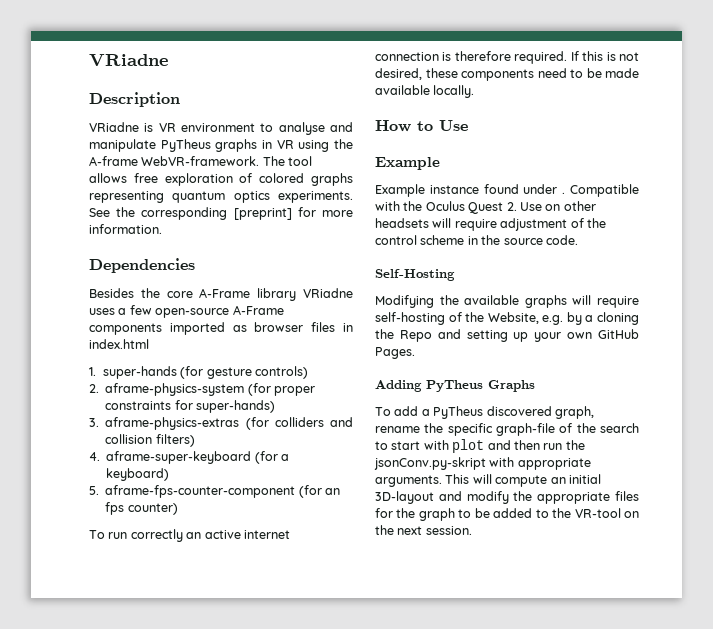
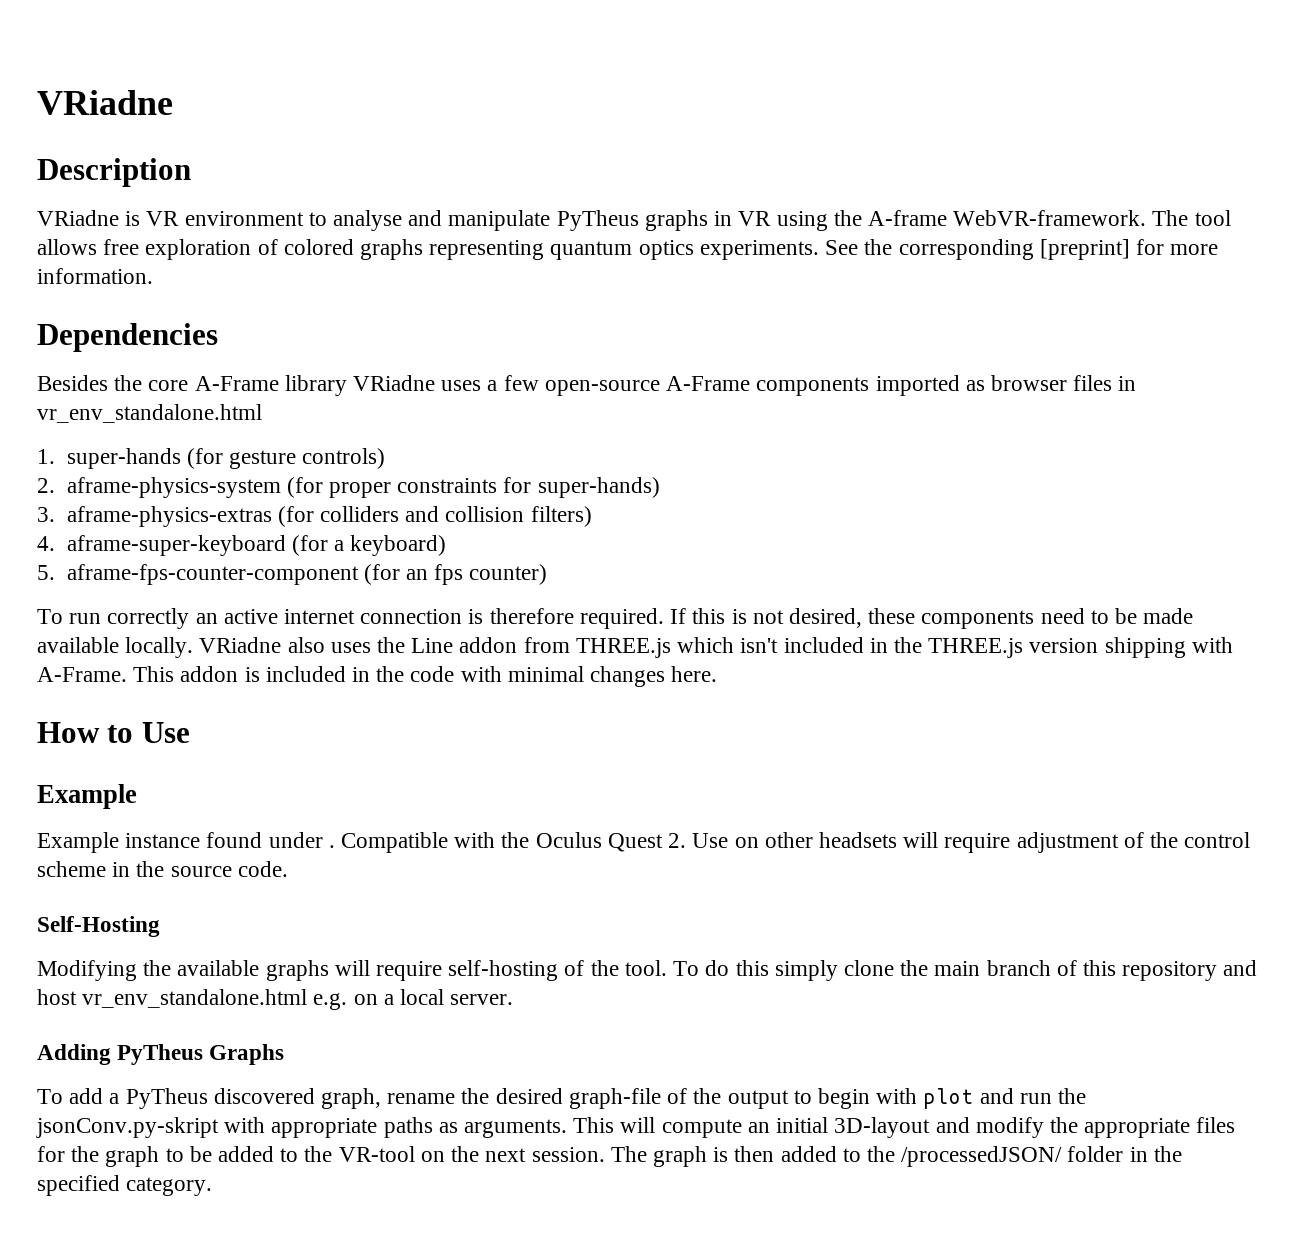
[89,339,149,349] index.html -> [37,404,262,423] vr_env_standalone.html
(475, 91) none -> [199,637,1233,658] [37,666,718,687] VRiadne also uses the Line addon from THREE.js which isn't included in the THREE.js version shipping with A-Frame. This addon is included in the code with minimal changes here.
[487,312,639,325] [375,329,639,342] [375,347,415,359] Website, e.g. by a cloning the Repo and setting up your own GitHub Pages. -> [624,960,1258,981] [37,989,514,1010] tool. To do this simply clone the main branch of this repository and host vr_env_standalone.html e.g. on a local server.
[447,423,493,436] specific -> [495,1088,563,1104] desired
[600,423,639,433] [375,441,421,450] search to start -> [727,1088,870,1109] output to begin
[513,440,540,450] then -> (1014, 1096) none
(591, 464) none -> [383,1117,458,1138] paths as
(472, 530) none -> [610,1146,1182,1167] [37,1175,213,1196] The graph is then added to the /processedJSON/ folder in the specified category.

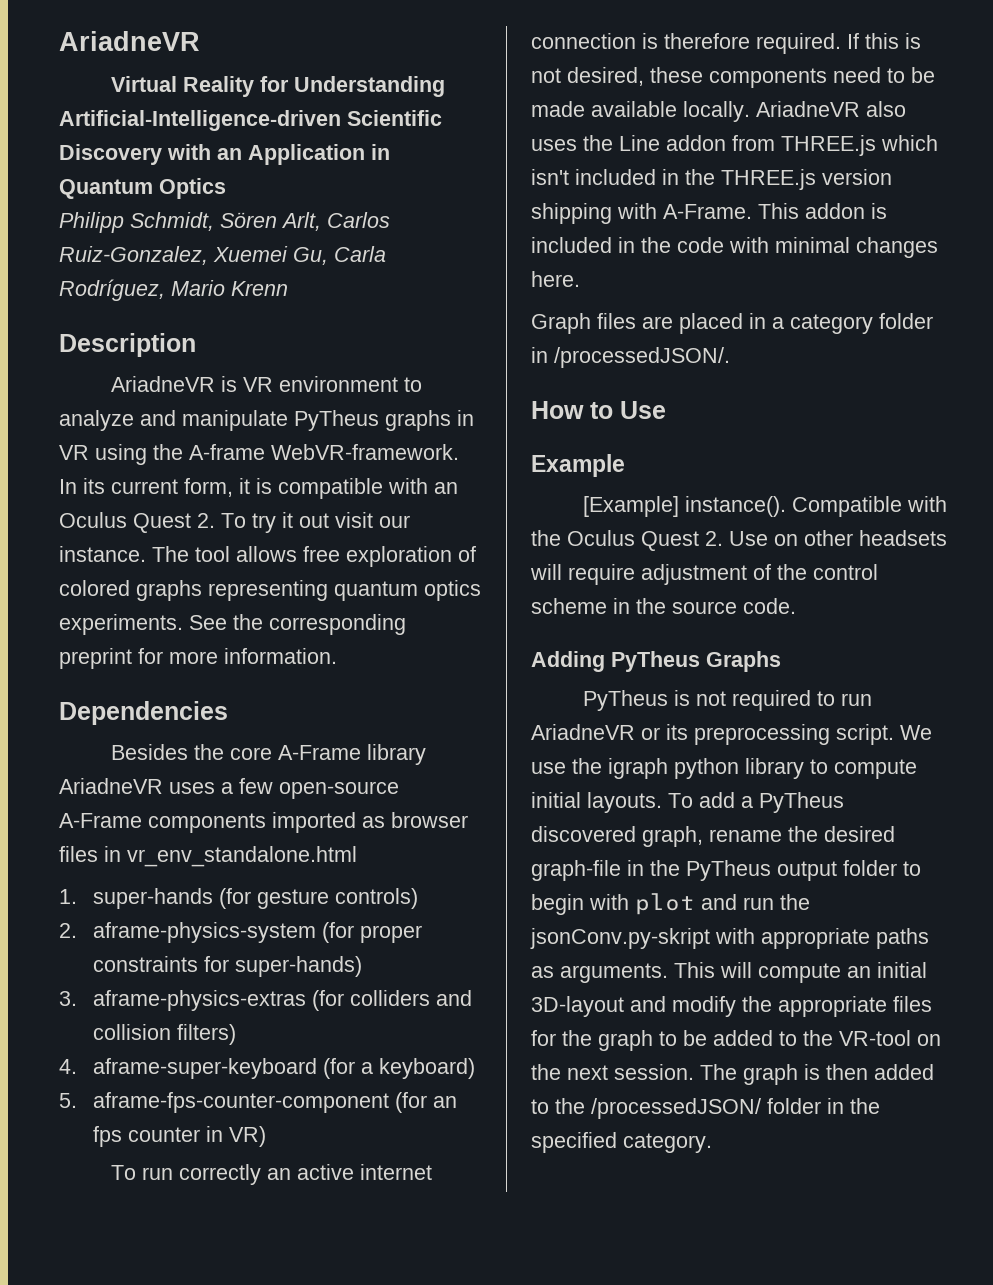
[37,90,173,115] VRiadne -> [59,31,200,51] [111,76,446,97] [59,110,442,131] [59,144,390,165] [59,178,226,199] [59,212,390,233] [59,246,386,265] [59,279,288,301] AriadneVR // Virtual Reality for Understanding Artificial-Intelligence-driven Scientific Discovery with an Application in Quantum Optics // Philipp Schmidt, Sören Arlt, Carlos Ruiz-Gonzalez, Xuemei Gu, Carla Rodríguez, Mario Krenn
[37,210,119,226] VRiadne -> [111,376,216,392] AriadneVR
[333,210,403,231] analyse -> [59,410,134,431] analyze
(1147, 218) none -> [59,478,458,499] [59,512,410,533] [59,546,146,562] In its current form, it is compatible with an Oculus Quest 2. To try it out visit our instance.
[1039,239,1130,260] [preprint] -> [59,648,132,669] preprint
[353,375,436,391] VRiadne -> [59,778,163,794] AriadneVR
[469,564,548,585] counter) -> [127,1126,266,1147] counter in VR)
[199,637,282,653] VRiadne -> [756,101,860,117] AriadneVR
(718, 674) none -> [531,313,933,334] [531,347,730,368] // Graph files are placed in a category folder in /processedJSON/.
[37,832,335,853] Example instance found under . -> [583,496,787,517] [Example] instance().
[37,916,160,937] [37,960,1258,981] [37,989,514,1010] [37,1044,285,1065] Self-Hosting // Modifying the available graphs will require self-hosting of the tool. To do this simply clone the main branch of this repository and host vr_env_standalone.html e.g. on a local server. // Adding PyTheus Graphs // -> [531,651,781,672] [583,690,873,711] [531,724,932,745] [531,758,917,779] [531,792,662,813] Adding PyTheus Graphs // PyTheus is not required to run AriadneVR or its preprocessing script. We use the igraph python library to compute initial layouts.
[667,1088,789,1109] of the output -> [627,860,897,881] in the PyTheus output folder

